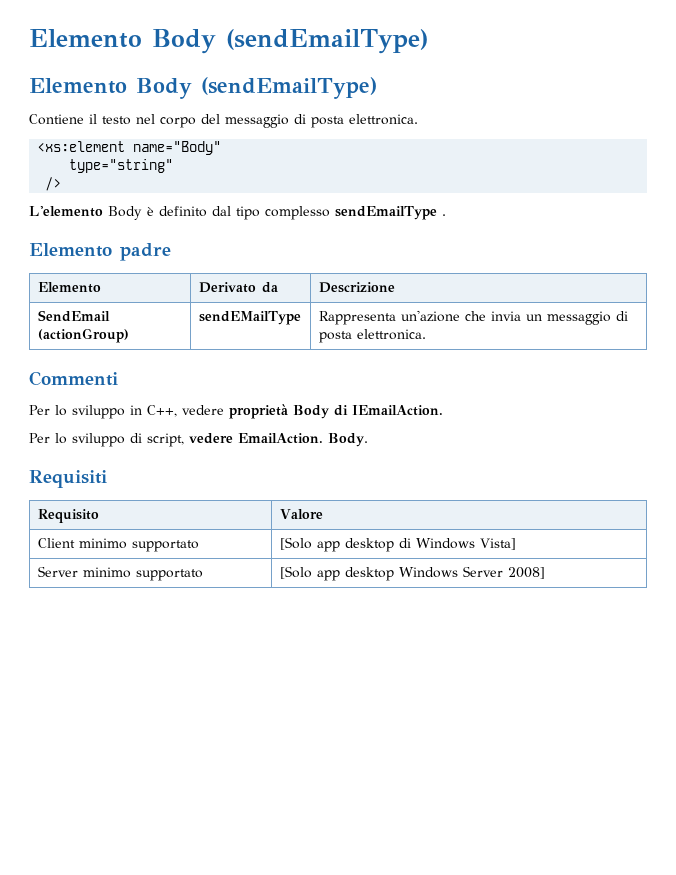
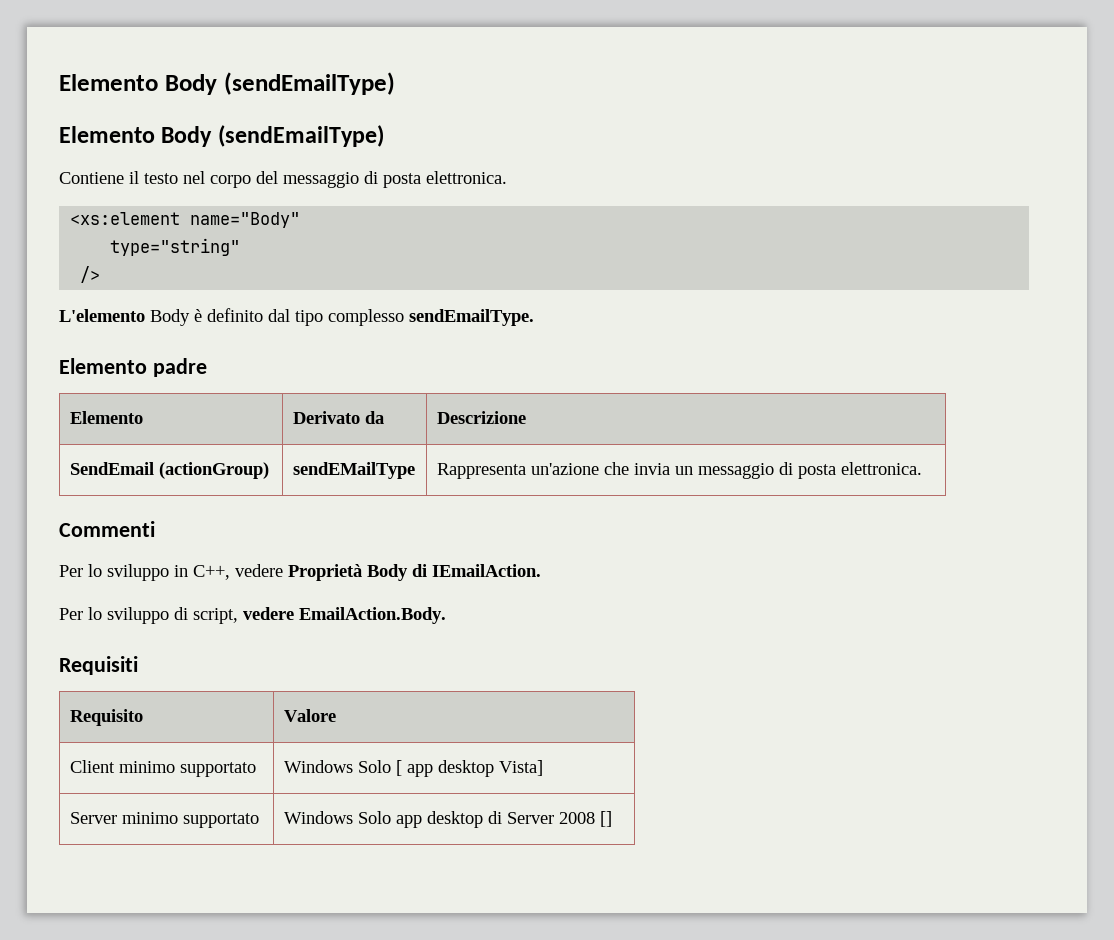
[335,206,446,220] sendEmailType . -> [409,309,534,326] sendEmailType.
[229,404,288,419] proprietà -> [288,564,362,581] Proprietà
[238,433,368,447] EmailAction. Body. -> [299,607,446,624] EmailAction.Body.
[279,537,475,552] [Solo app desktop di Windows -> [283,760,494,777] Windows Solo [ app desktop
[279,566,545,581] [Solo app desktop Windows Server 2008] -> [283,811,612,828] Windows Solo app desktop di Server 2008 []

